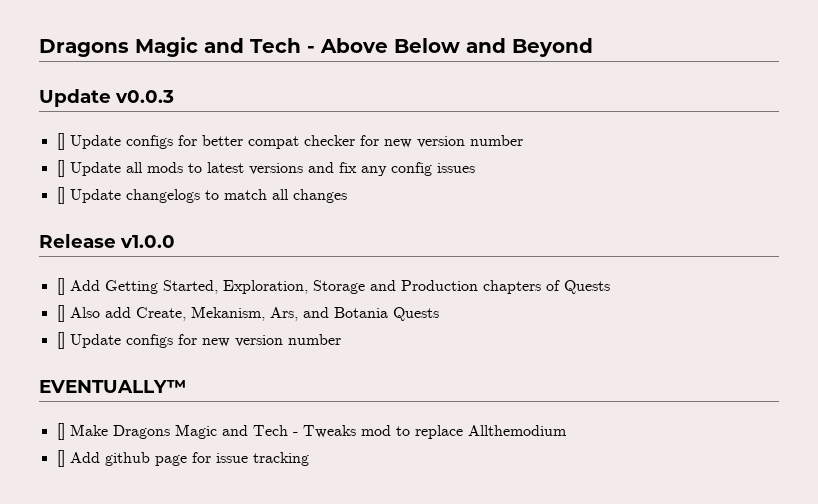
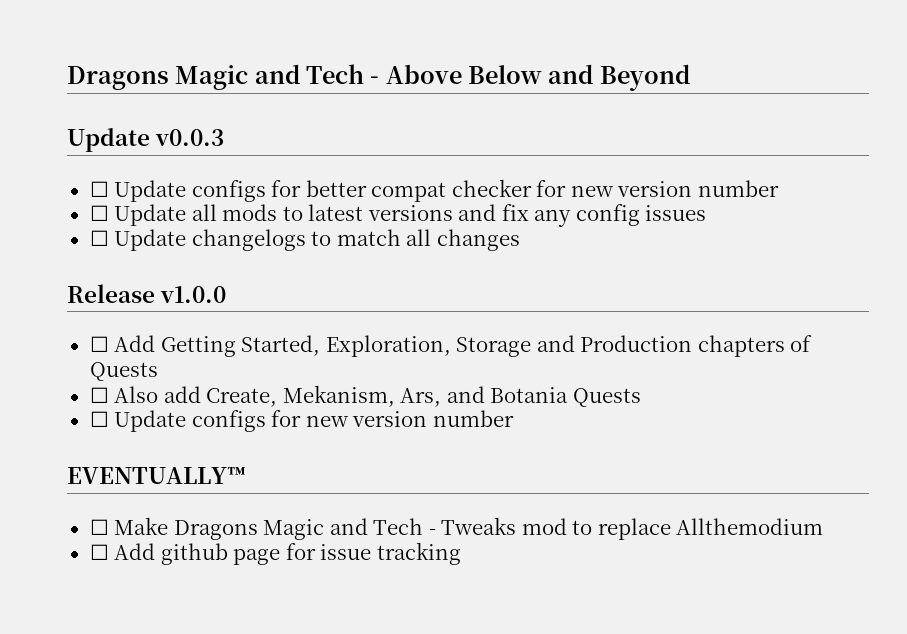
[56,133,65,150] [] -> [89,181,109,197] ☐
[56,160,65,177] [] -> [89,205,109,221] ☐
[56,187,65,204] [] -> [89,230,109,246] ☐
[56,278,65,295] [] -> [89,336,109,352] ☐
[56,305,65,322] [] -> [89,387,109,403] ☐
[56,332,65,349] [] -> [89,411,109,427] ☐
[56,423,65,440] [] -> [89,519,109,535] ☐
[56,450,65,467] [] -> [89,544,109,560] ☐

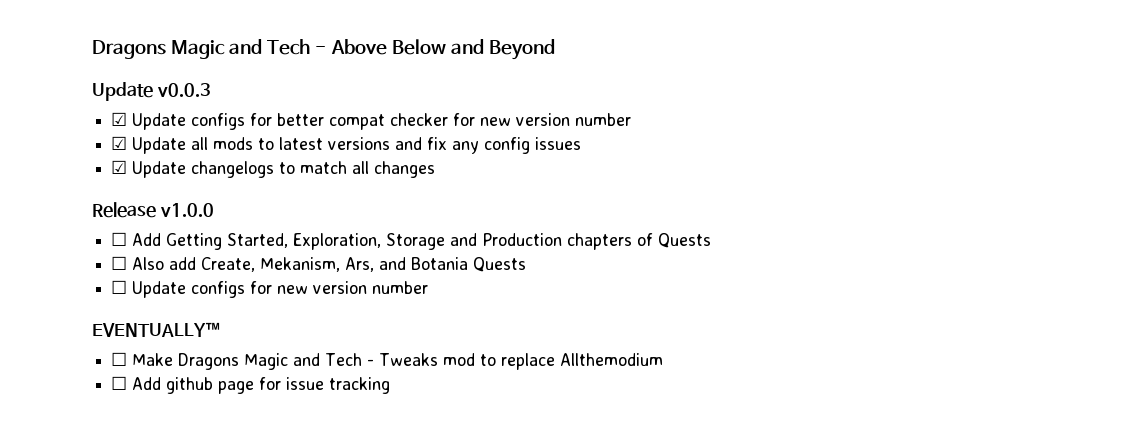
[89,181,109,197] ☐ -> [111,112,128,126] ☑
[89,205,109,221] ☐ -> [111,136,128,150] ☑
[89,230,109,246] ☐ -> [111,160,128,174] ☑

